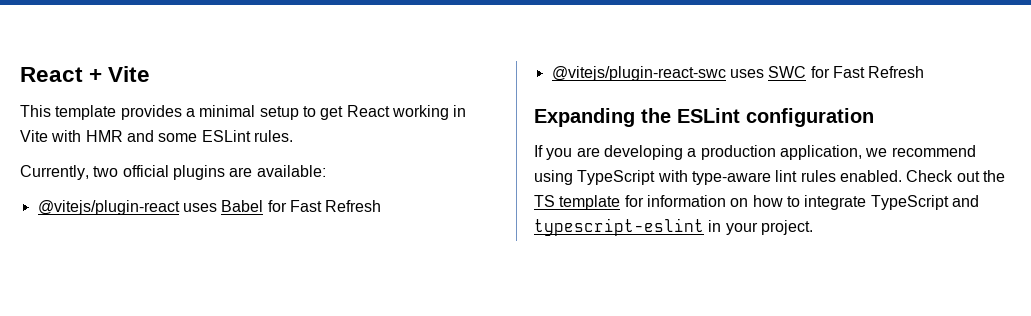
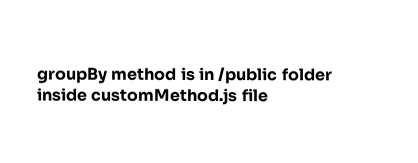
[20,66,151,82] [20,105,467,120] [20,130,293,142] [20,165,326,180] [37,200,382,215] [551,66,925,81] [534,108,874,127] [534,145,976,160] [534,170,1005,185] [534,195,979,210] [534,218,813,236] React + Vite // This template provides a minimal setup to get React working in Vite with HMR and some ESLint rules. // Currently, two official plugins are available: // @vitejs/plugin-react uses Babel for Fast Refresh // @vitejs/plugin-react-swc uses SWC for Fast Refresh // Expanding the ESLint configuration // If you are developing a production application, we recommend using TypeScript with type-aware lint rules enabled. Check out the TS template for information on how to integrate TypeScript and typescript-eslint in your project. -> [36,66,333,85] [36,87,268,106] groupBy method is in /public folder inside customMethod.js file

